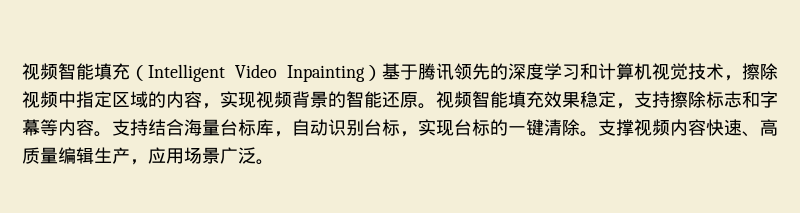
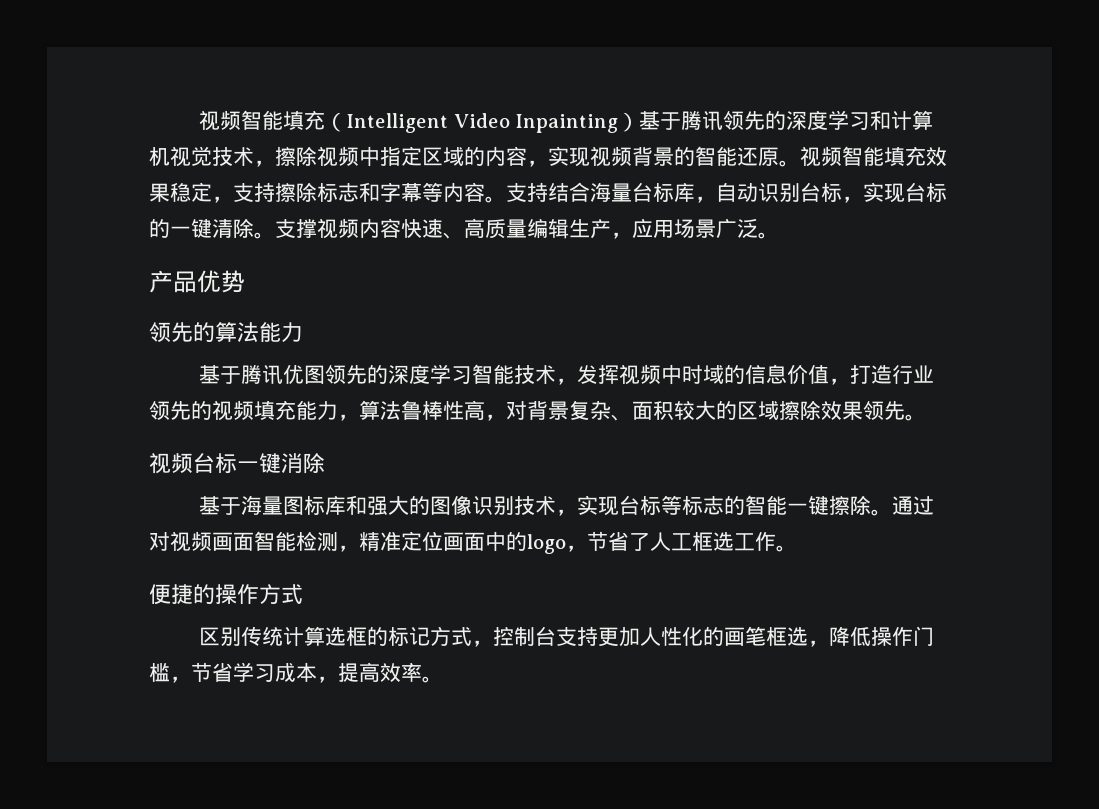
(274, 162) none -> [149,270,245,293] [149,322,303,343] [199,364,935,385] [149,400,926,421] [149,453,325,474] [199,495,935,516] [149,531,797,554] [149,584,303,605] [199,626,935,647] [149,662,443,683] // 产品优势 // 领先的算法能力 // 基于腾讯优图领先的深度学习智能技术，发挥视频中时域的信息价值，打造行业领先的视频填充能力，算法鲁棒性高，对背景复杂、面积较大的区域擦除效果领先。 // 视频台标一键消除 // 基于海量图标库和强大的图像识别技术，实现台标等标志的智能一键擦除。通过对视频画面智能检测，精准定位画面中的logo，节省了人工框选工作。 // 便捷的操作方式 // 区别传统计算选框的标记方式，控制台支持更加人性化的画笔框选，降低操作门槛，节省学习成本，提高效率。

